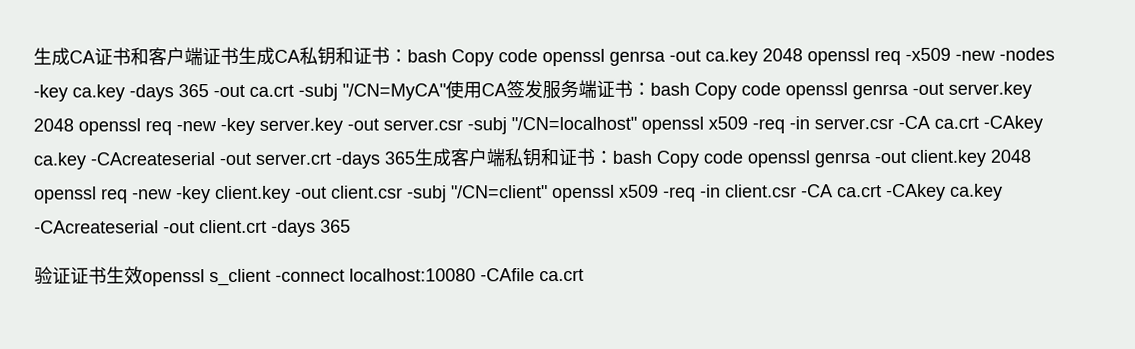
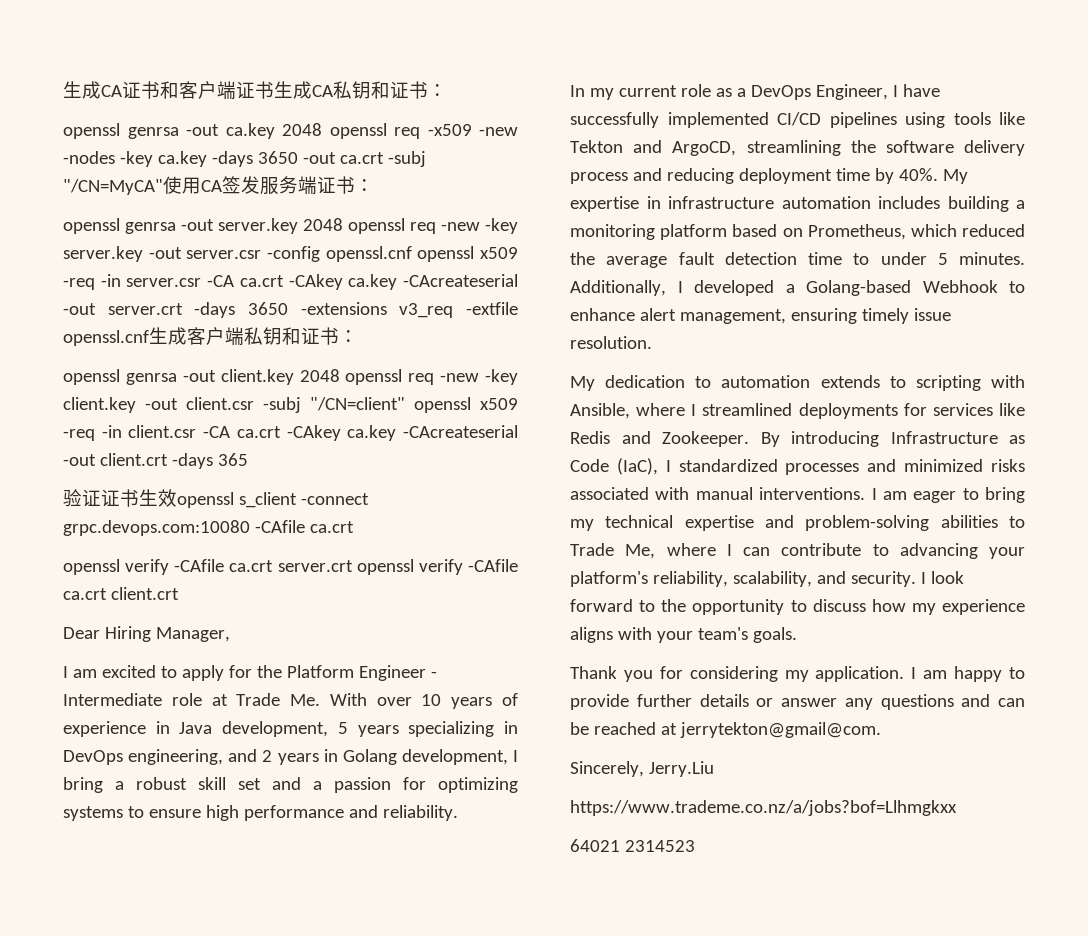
[407,49,538,67] bash Copy code -> (447, 90) //
[178,84,209,98] 365 -> [257,151,298,164] 3650
[650,82,781,100] bash Copy code -> (374, 185) //
[467,116,637,135] -subj "/CN=localhost" -> [267,246,412,262] -config openssl.cnf
[384,151,415,165] 365 -> [247,302,518,318] [63,330,149,346] 3650 -extensions v3_req -extfile openssl.cnf
[612,150,743,168] bash Copy code -> (358, 336) //
[349,268,584,282] localhost:10080 -CAfile ca.crt -> [63,520,354,536] [63,559,518,575] [63,587,179,600] [63,626,230,642] [63,665,437,681] [63,693,518,709] [63,721,518,737] [63,749,518,765] [63,777,518,793] [63,805,458,821] [570,84,940,100] [570,112,1025,128] [570,140,1025,156] [570,168,968,184] [570,196,1025,212] [570,224,1025,240] [570,252,1025,268] [570,280,1025,296] [570,308,951,324] [570,336,652,349] [570,375,1025,391] [570,403,1025,419] [570,431,1025,447] [570,458,1025,475] [570,487,1025,503] [570,515,1025,531] [570,543,1025,559] [570,571,964,587] [570,599,1025,615] [570,627,797,643] [570,666,1025,682] [570,694,1025,710] [570,722,881,738] [570,761,714,777] [570,800,957,816] [570,839,695,852] grpc.devops.com:10080 -CAfile ca.crt // openssl verify -CAfile ca.crt server.crt openssl verify -CAfile ca.crt client.crt // Dear Hiring Manager, // I am excited to apply for the Platform Engineer - Intermediate role at Trade Me. With over 10 years of experience in Java development, 5 years specializing in DevOps engineering, and 2 years in Golang development, I bring a robust skill set and a passion for optimizing systems to ensure high performance and reliability. // In my current role as a DevOps Engineer, I have successfully implemented CI/CD pipelines using tools like Tekton and ArgoCD, streamlining the software delivery process and reducing deployment time by 40%. My expertise in infrastructure automation includes building a monitoring platform based on Prometheus, which reduced the average fault detection time to under 5 minutes. Additionally, I developed a Golang-based Webhook to enhance alert management, ensuring timely issue resolution. // My dedication to automation extends to scripting with Ansible, where I streamlined deployments for services like Redis and Zookeeper. By introducing Infrastructure as Code (IaC), I standardized processes and minimized risks associated with manual interventions. I am eager to bring my technical expertise and problem-solving abilities to Trade Me, where I can contribute to advancing your platform's reliability, scalability, and security. I look forward to the opportunity to discuss how my experience aligns with your team's goals. // Thank you for considering my application. I am happy to provide further details or answer any questions and can be reached at jerrytekton@gmail@com. // Sincerely, Jerry.Liu // https://www.trademe.co.nz/a/jobs?bof=Llhmgkxx // 64021 2314523

